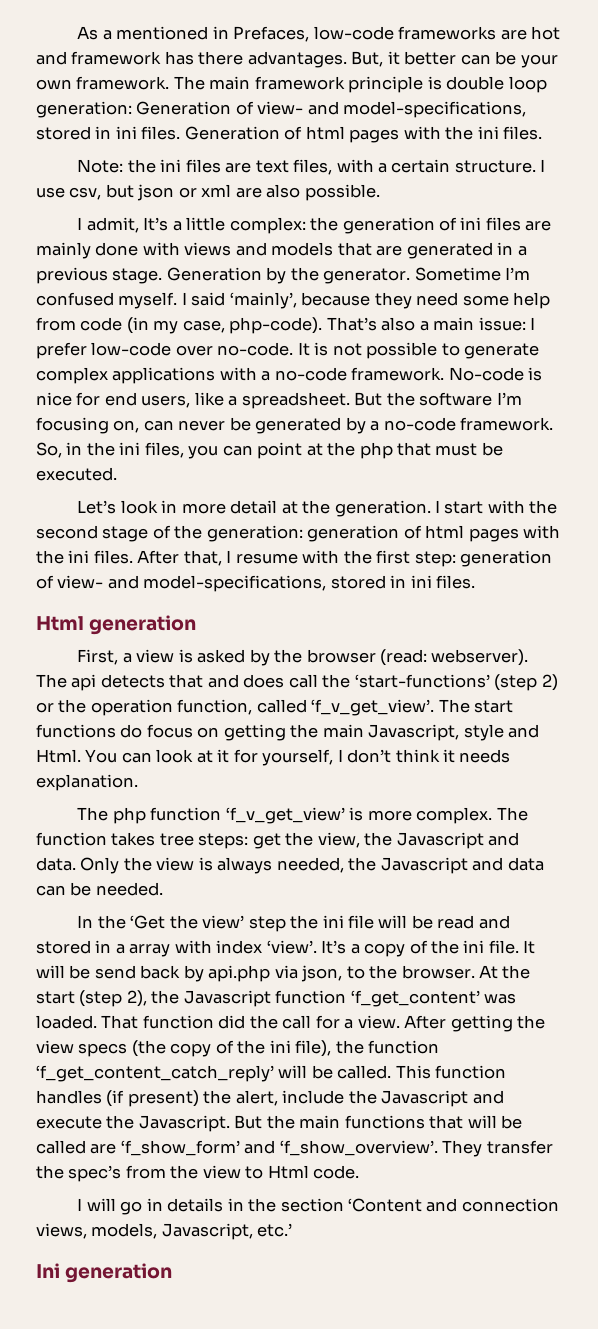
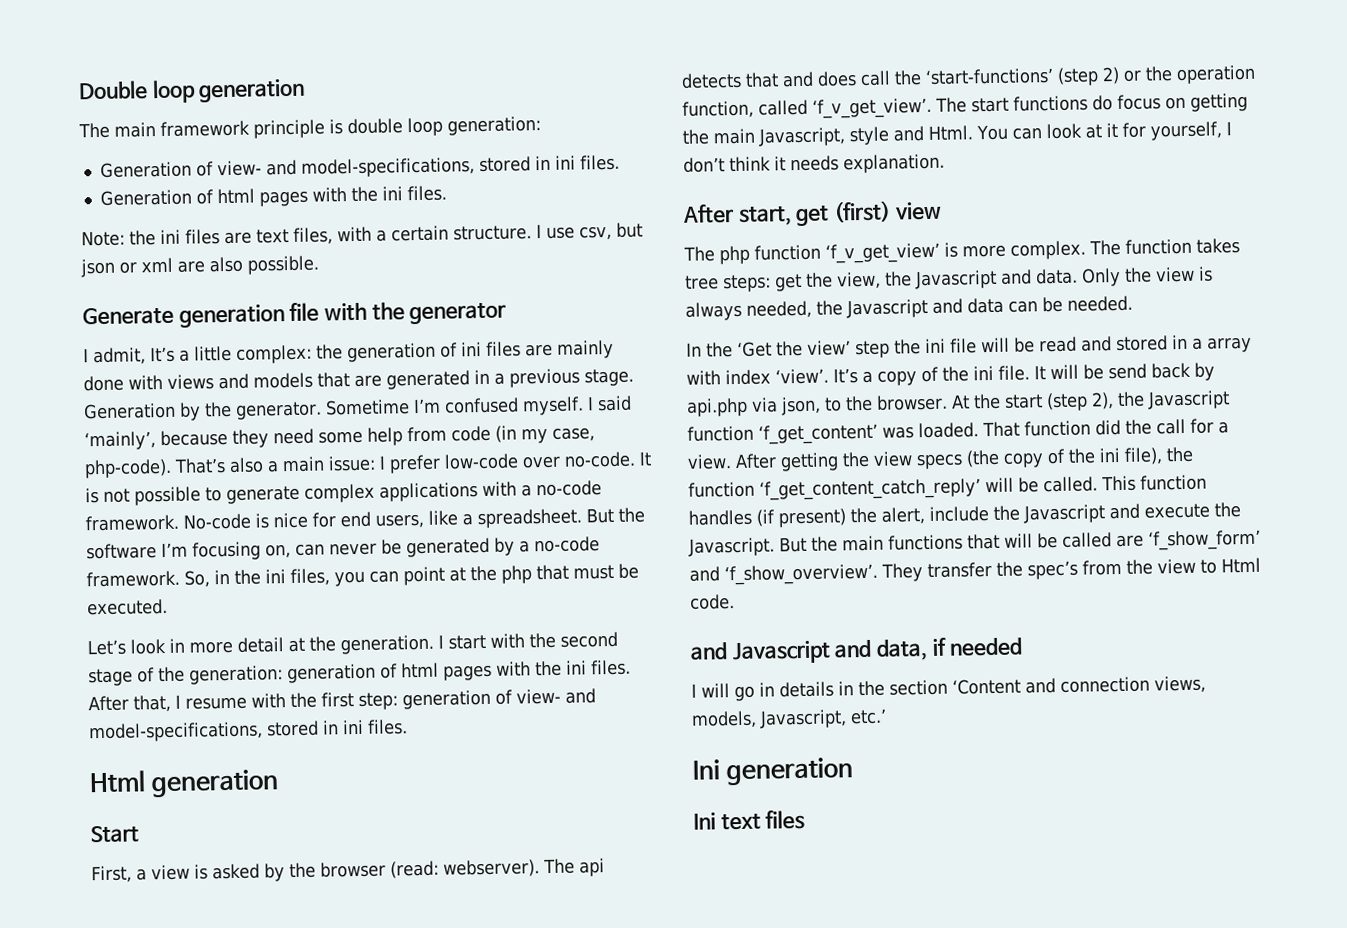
[77,26,561,42] [36,51,558,68] [36,76,170,90] As a mentioned in Prefaces, low-code frameworks are hot and framework has there advantages. But, it better can be your own framework. -> [78,78,306,104] Double loop generation //
(132, 109) none -> (541, 126) //
(181, 133) none -> (620, 162) //
(380, 192) none -> [82,302,507,328] // Generate generation file with the generator
(197, 625) none -> [90,825,139,843] // Start
(138, 782) none -> [682,200,942,227] // After start, get (first) view
(360, 1172) none -> [690,637,1024,665] // and Javascript and data, if needed
(173, 1273) none -> [693,809,806,831] // Ini text files

